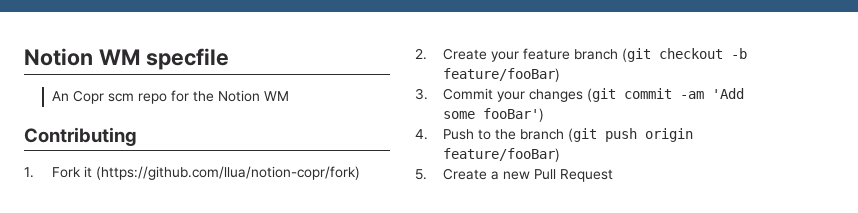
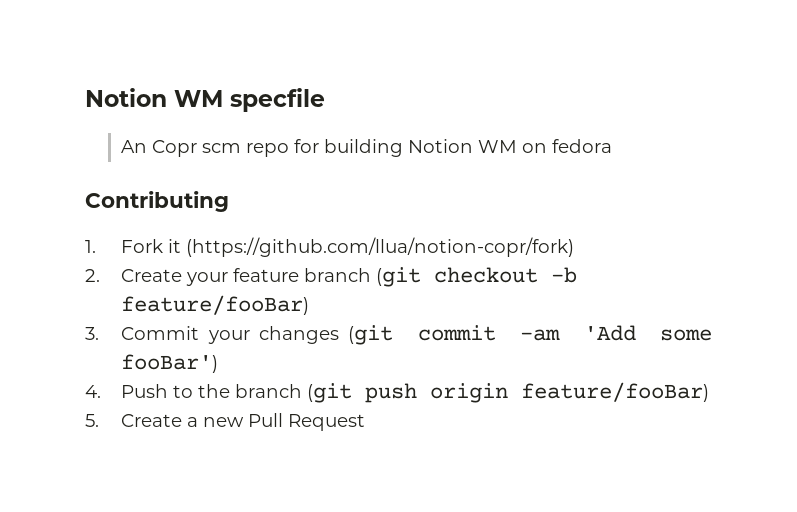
[192,90,289,102] the Notion WM -> [324,139,613,157] building Notion WM on fedora

